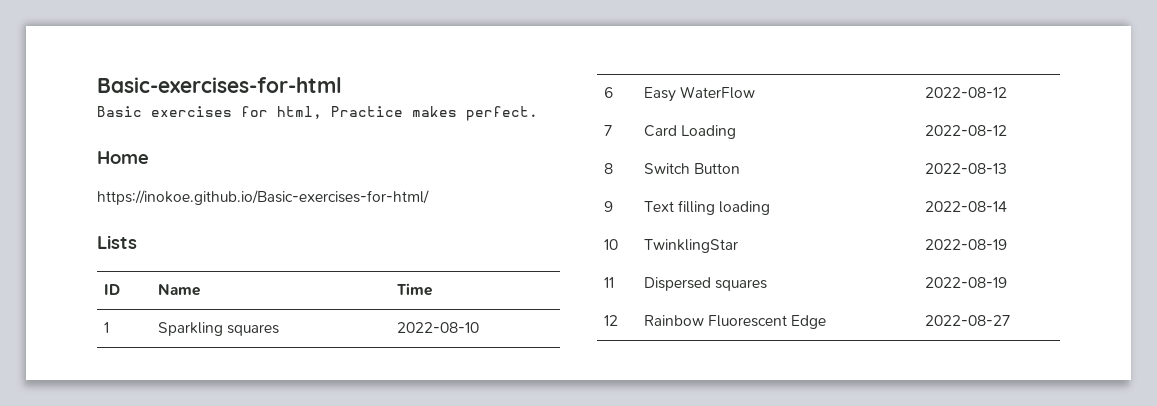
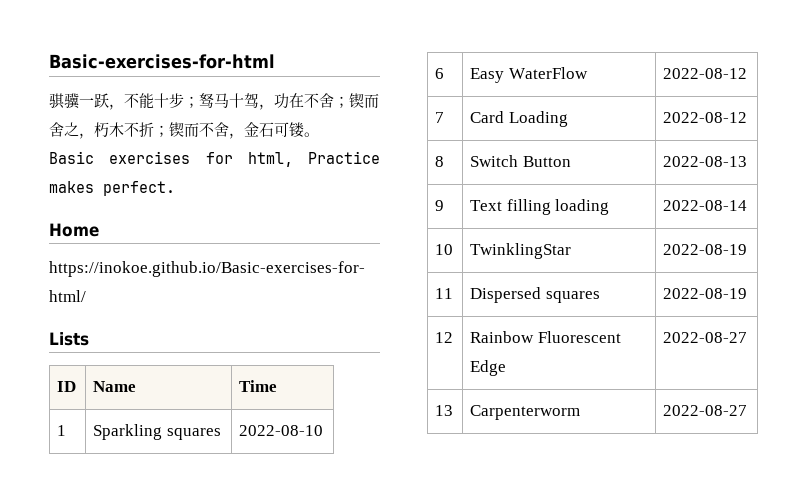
(342, 85) none -> [49,93,379,110] [49,122,319,139] // 骐骥一跃，不能十步；驽马十驾，功在不舍；锲而舍之，朽木不折；锲而不舍，金石可镂。
(1011, 320) none -> [435,405,454,416] [470,405,581,420] [663,405,748,416] // 13 | Carpenterworm | 2022-08-27

